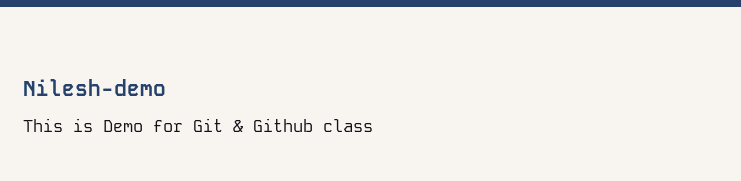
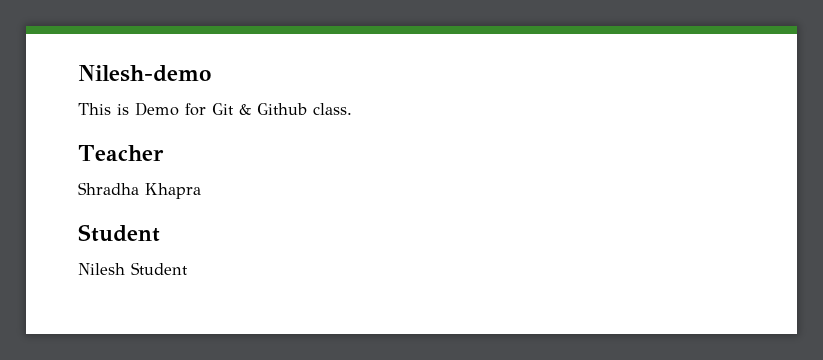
[323,119,373,132] class -> [313,103,352,115] [78,145,164,161] [78,182,201,199] [78,224,160,242] [78,262,188,275] class. // Teacher // Shradha Khapra // Student // Nilesh Student

